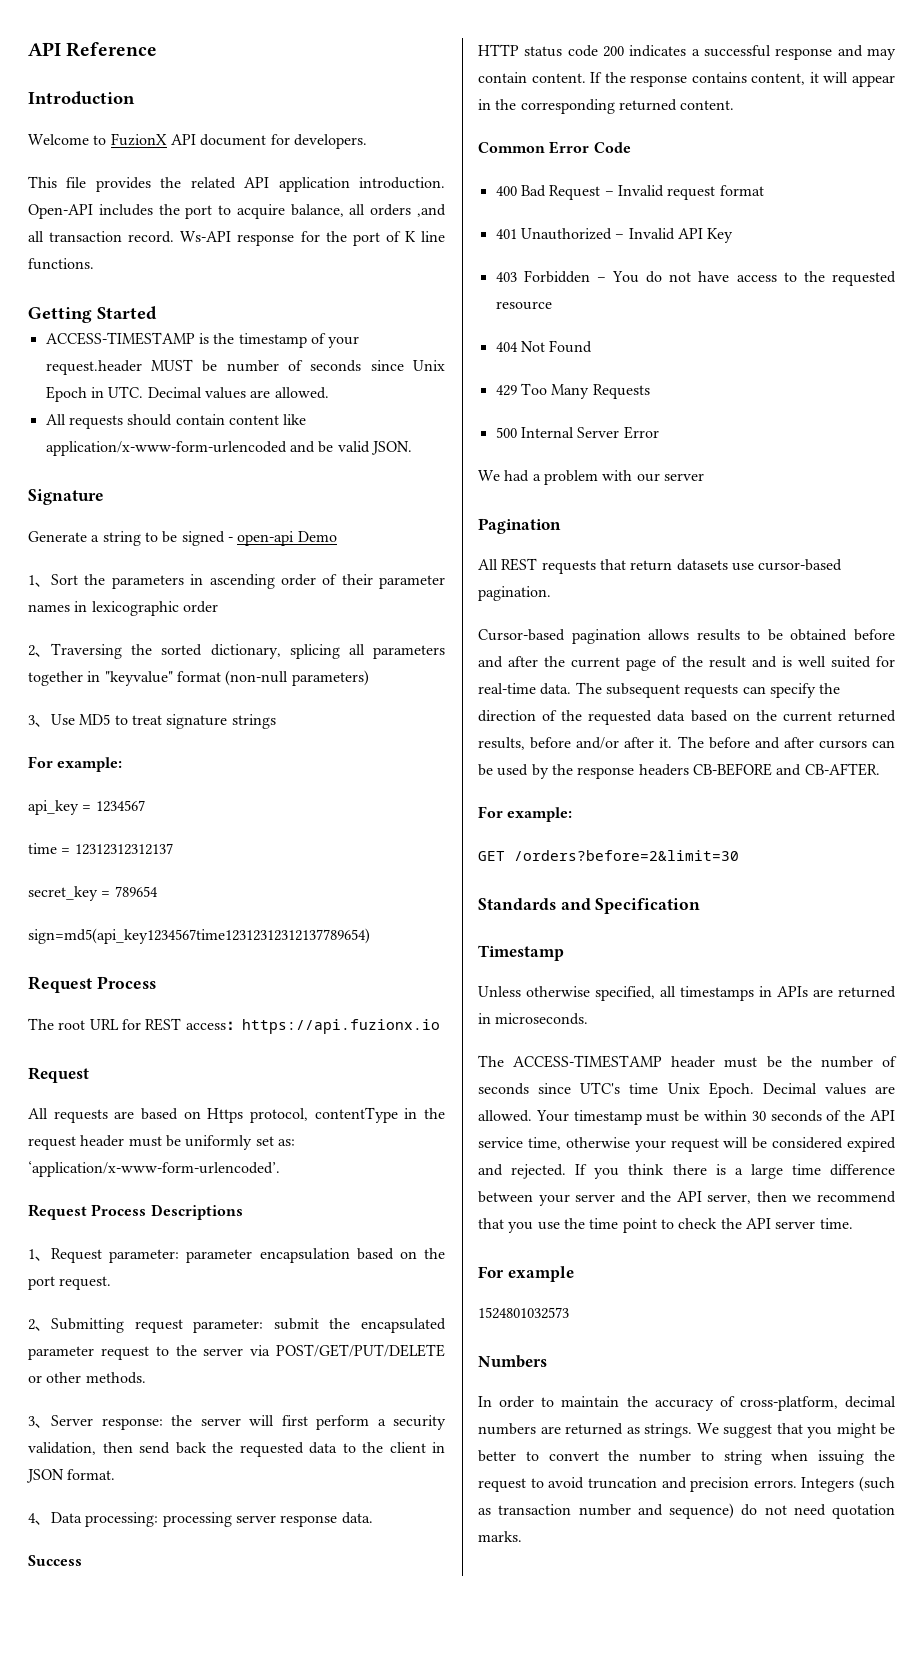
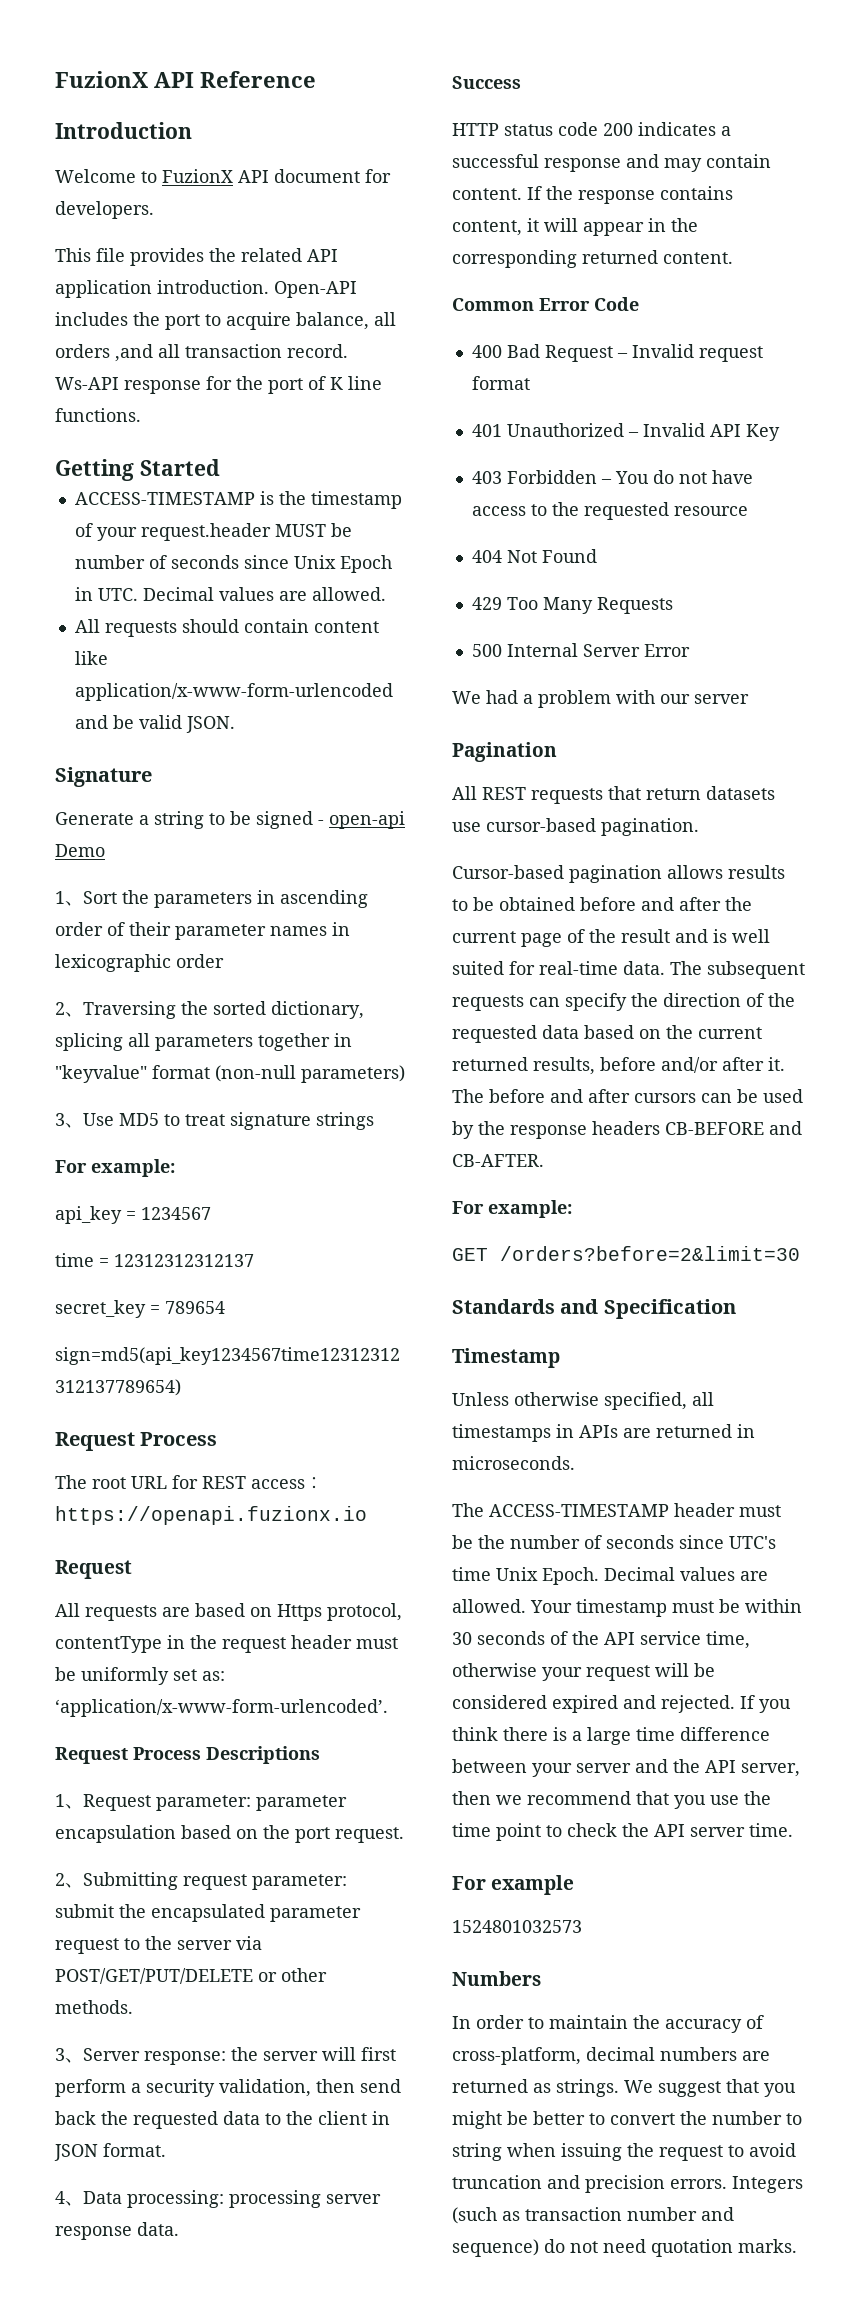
(28, 49) none -> [55,71,148,88] FuzionX
[241,1019,440,1034] https://api.fuzionx.io -> [55,1506,367,1525] https://openapi.fuzionx.io

